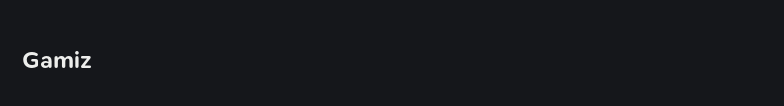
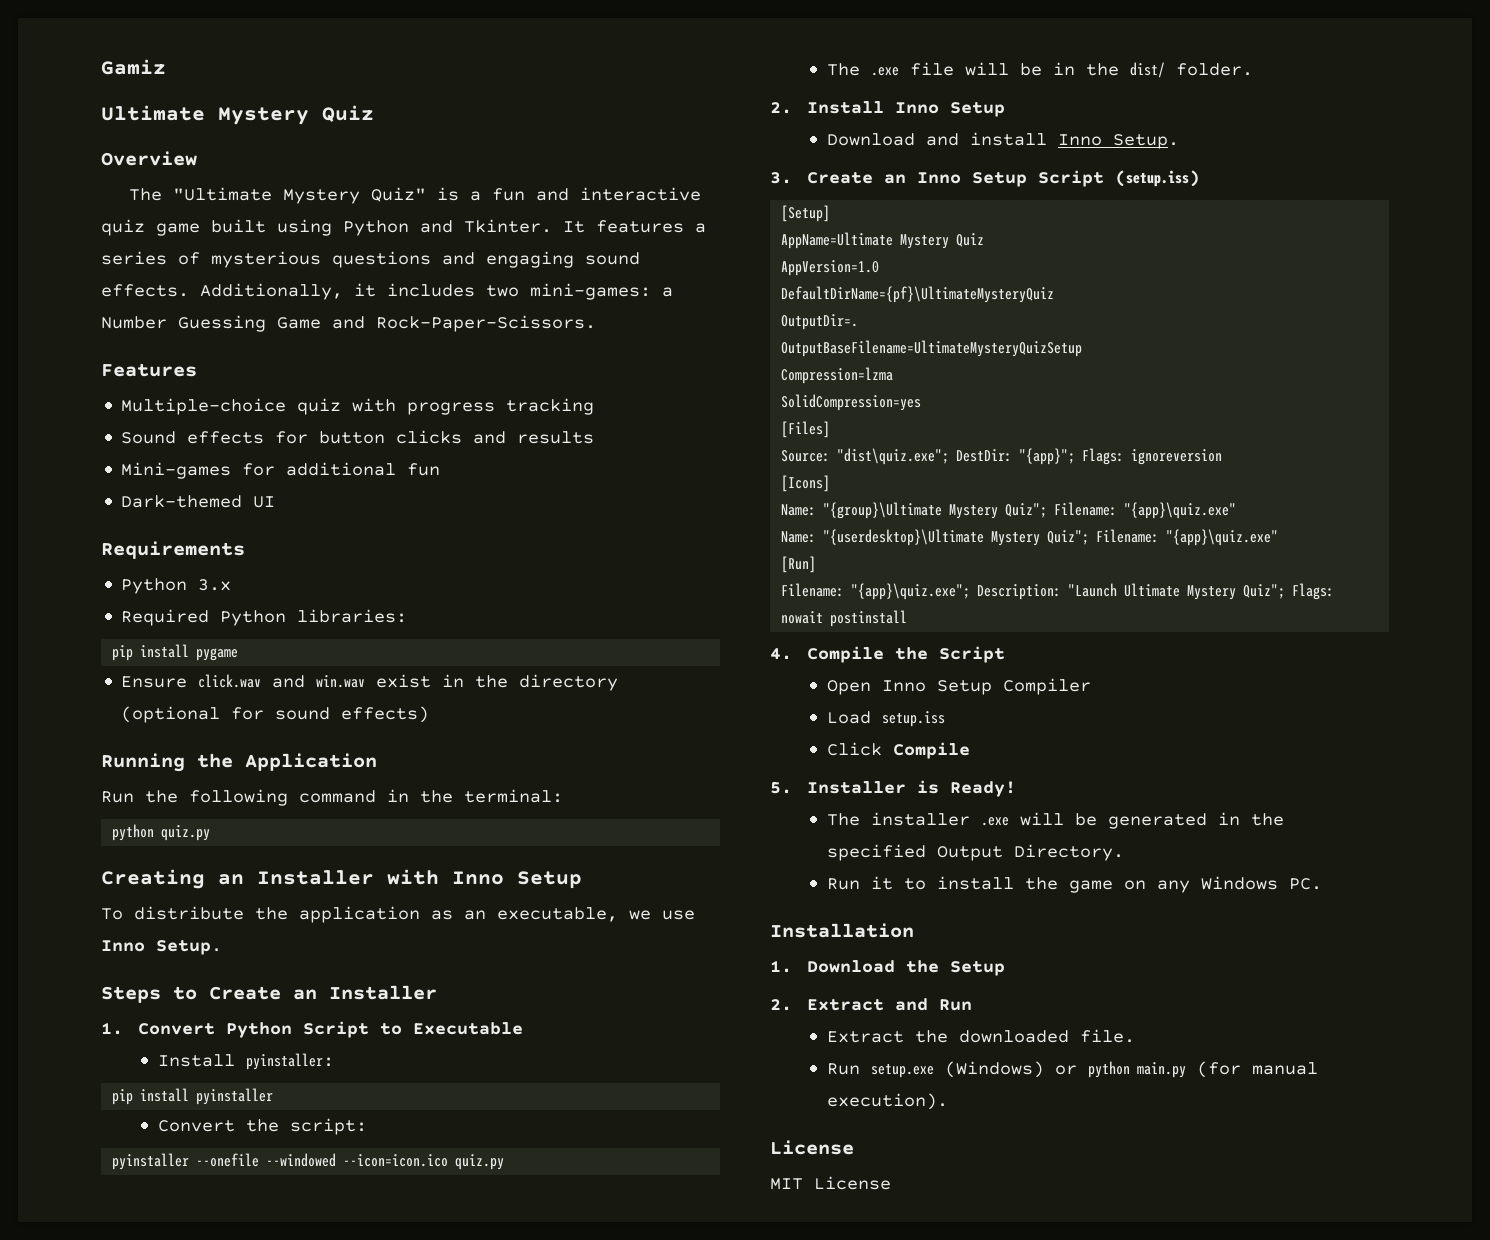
(92, 59) none -> [101,105,374,125] [101,151,197,166] [128,187,701,204] [101,219,706,236] [101,251,640,268] [101,283,673,300] [101,315,596,332] [101,363,197,377] [121,398,595,415] [121,430,595,444] [121,462,441,479] [121,495,276,508] [101,541,245,559] [121,578,232,594] [121,609,408,626] [112,644,239,661] [121,674,619,691] [121,706,430,723] [101,753,377,772] [101,789,563,806] [112,824,211,841] [101,869,582,889] [101,906,695,923] [101,940,222,955] [101,985,437,1003] [101,1021,523,1038] [158,1053,335,1070] [112,1088,274,1105] [158,1118,368,1135] [112,1153,505,1170] [827,62,1254,78] [770,101,1005,117] [827,132,1180,149] [770,170,1200,187] [781,205,831,222] [781,232,985,249] [781,260,880,276] [781,286,1055,303] [781,314,859,330] [781,340,1083,357] [781,367,894,384] [781,394,922,411] [781,421,831,438] [781,448,1223,465] [781,475,831,492] [781,502,1237,519] [781,529,1279,546] [781,556,817,573] [781,583,1335,600] [781,610,908,627] [770,646,1005,663] [827,678,1092,695] [827,711,946,727] [827,742,971,759] [770,780,1016,797] [827,812,1285,829] [827,844,1125,861] [827,876,1323,893] [770,923,914,938] [770,960,1005,976] [770,998,972,1011] [827,1029,1136,1043] [827,1061,1319,1078] [827,1093,949,1110] [770,1140,854,1155] [770,1176,891,1190] // Ultimate Mystery Quiz // Overview // The "Ultimate Mystery Quiz" is a fun and interactive quiz game built using Python and Tkinter. It features a series of mysterious questions and engaging sound effects. Additionally, it includes two mini-games: a Number Guessing Game and Rock-Paper-Scissors. // Features // Multiple-choice quiz with progress tracking // Sound effects for button clicks and results // Mini-games for additional fun // Dark-themed UI // Requirements // Python 3.x // Required Python libraries: // pip install pygame // Ensure click.wav and win.wav exist in the directory (optional for sound effects) // Running the Application // Run the following command in the terminal: // python quiz.py // Creating an Installer with Inno Setup // To distribute the application as an executable, we use Inno Setup. // Steps to Create an Installer // 1. Convert Python Script to Executable // Install pyinstaller: // pip install pyinstaller // Convert the script: // pyinstaller --onefile --windowed --icon=icon.ico quiz.py // The .exe file will be in the dist/ folder. // 2. Install Inno Setup // Download and install Inno Setup. // 3. Create an Inno Setup Script (setup.iss) // [Setup] // AppName=Ultimate Mystery Quiz // AppVersion=1.0 // DefaultDirName={pf}\UltimateMysteryQuiz // OutputDir=. // OutputBaseFilename=UltimateMysteryQuizSetup // Compression=lzma // SolidCompression=yes // [Files] // Source: "dist\quiz.exe"; DestDir: "{app}"; Flags: ignoreversion // [Icons] // Name: "{group}\Ultimate Mystery Quiz"; Filename: "{app}\quiz.exe" // Name: "{userdesktop}\Ultimate Mystery Quiz"; Filename: "{app}\quiz.exe" // [Run] // Filename: "{app}\quiz.exe"; Description: "Launch Ultimate Mystery Quiz"; Flags: nowait postinstall // 4. Compile the Script // Open Inno Setup Compiler // Load setup.iss // Click Compile // 5. Installer is Ready! // The installer .exe will be generated in the specified Output Directory. // Run it to install the game on any Windows PC. // Installation // 1. Download the Setup // 2. Extract and Run // Extract the downloaded file. // Run setup.exe (Windows) or python main.py (for manual execution). // License // MIT License

